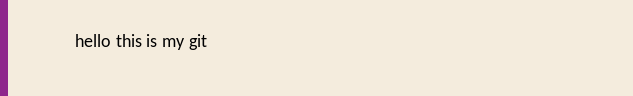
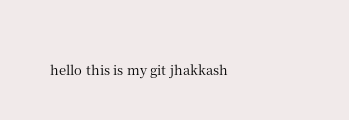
(207, 42) none -> [167,64,228,79] jhakkash

